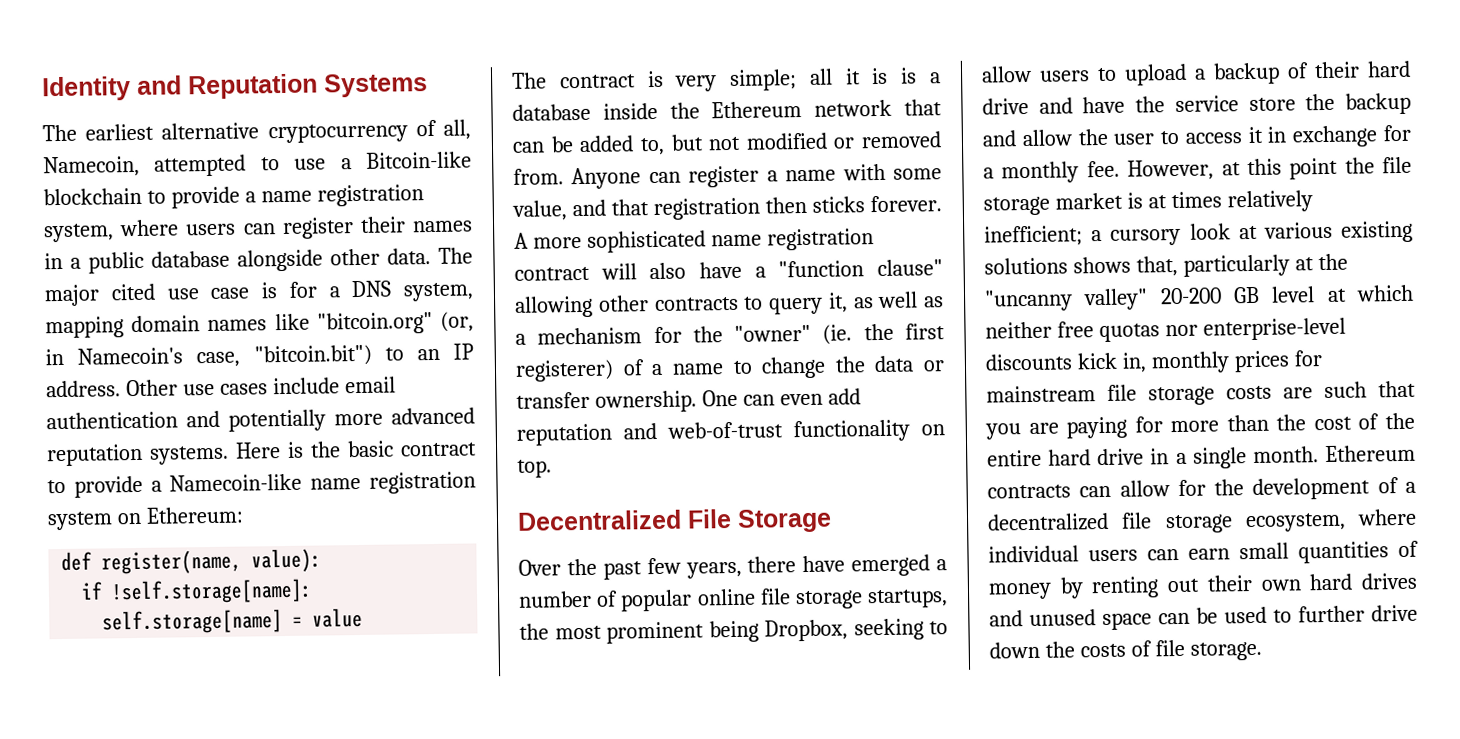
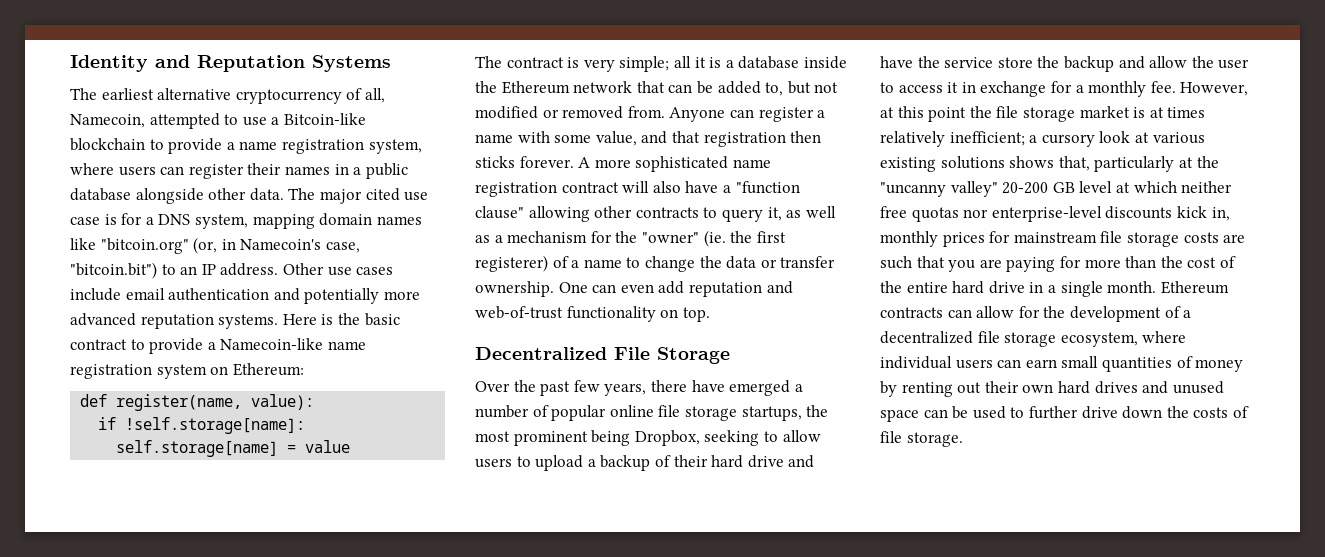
[900,67,918,84] is -> (722, 62) none

